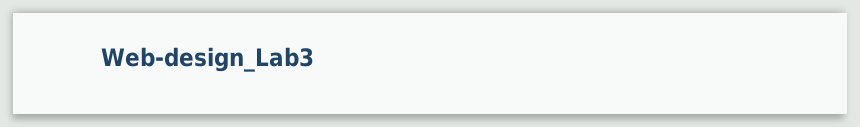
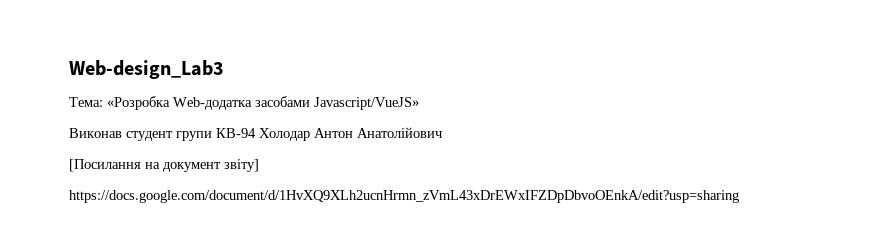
(314, 59) none -> [69,96,419,110] [69,127,442,141] [69,159,259,172] [69,190,739,203] // Тема: «Розробка Web-додатка засобами Javascript/VueJS» // Виконав студент групи КВ-94 Холодар Антон Анатолійович // [Посилання на документ звіту] // https://docs.google.com/document/d/1HvXQ9XLh2ucnHrmn_zVmL43xDrEWxIFZDpDbvoOEnkA/edit?usp=sharing

